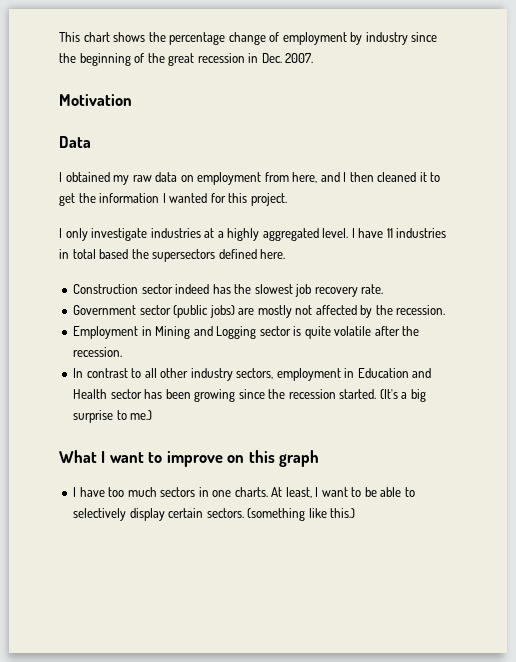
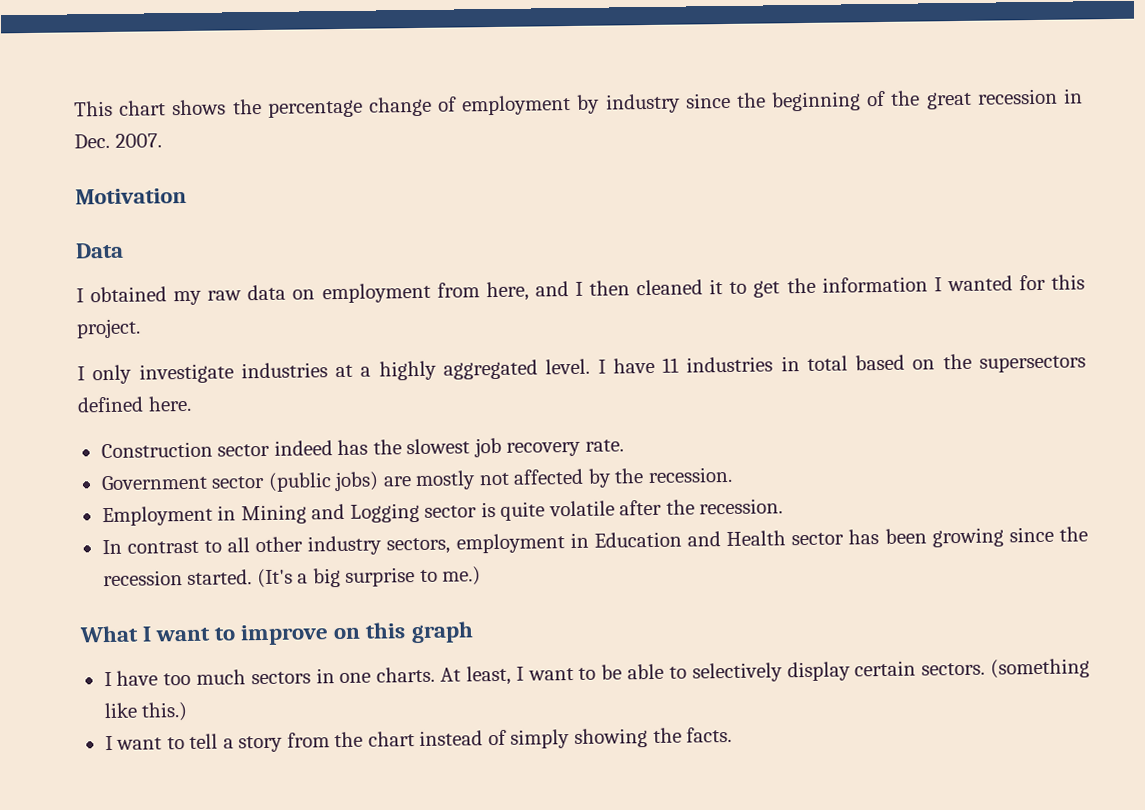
(129, 254) none -> [912,359,936,370] on
(356, 513) none -> [104,726,733,753] // I want to tell a story from the chart instead of simply showing the facts.

